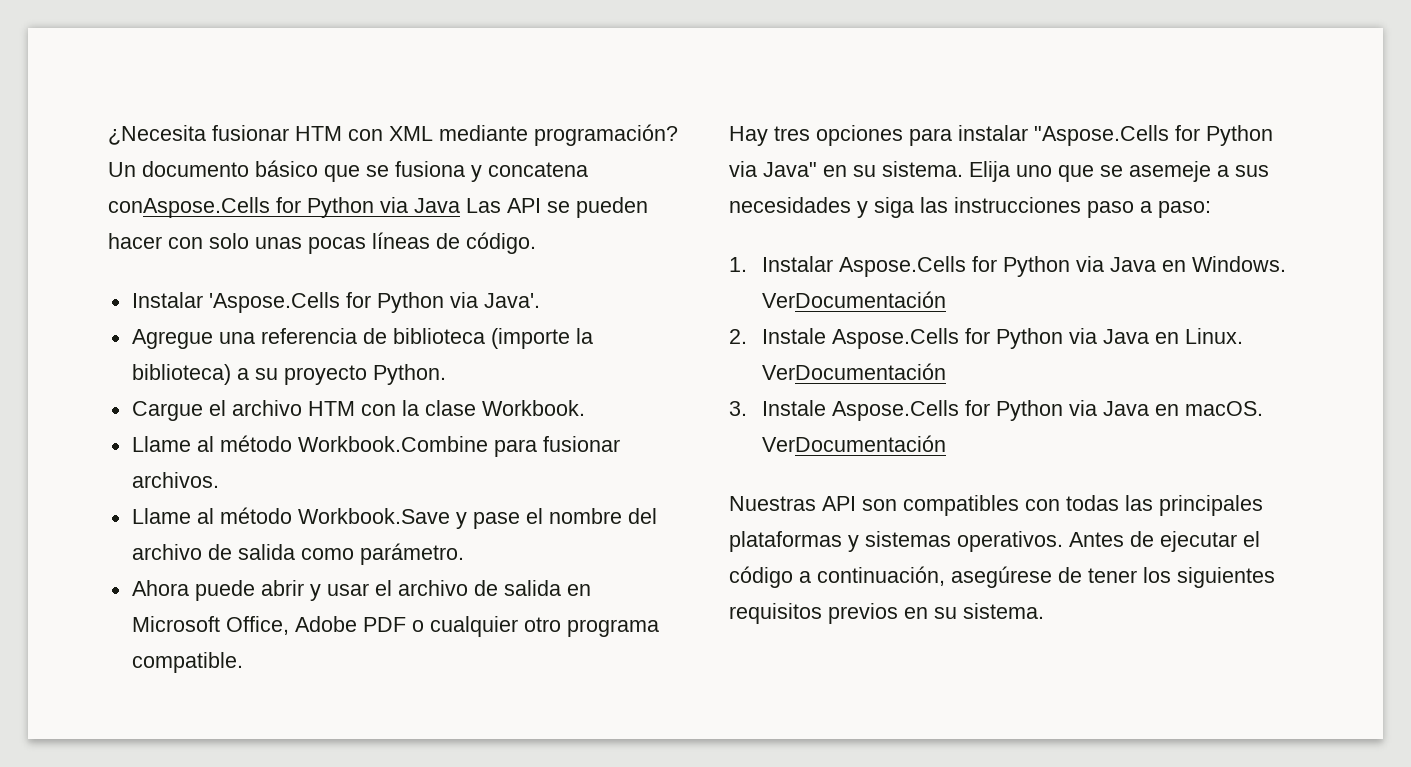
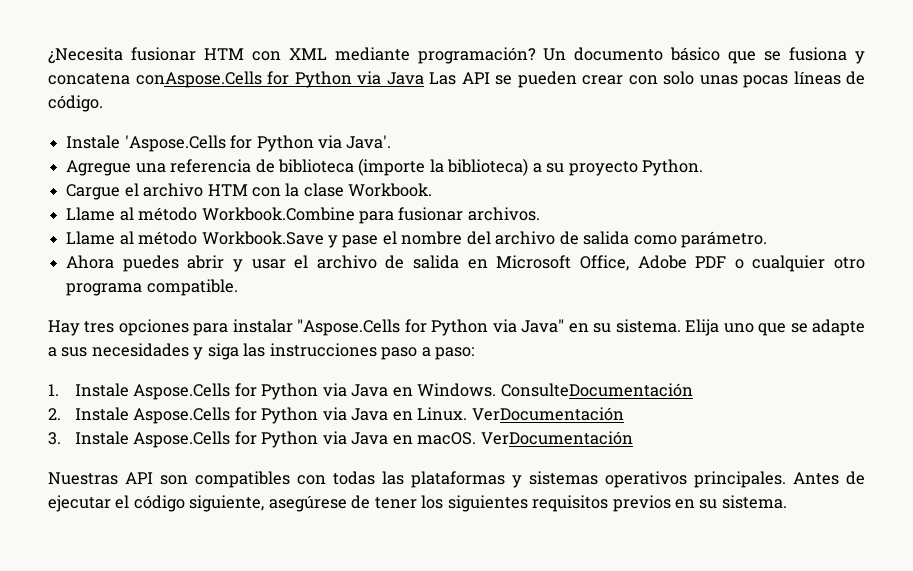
[108,233,162,249] hacer -> [582,75,623,85] crear
[131,292,203,308] Instalar -> [66,135,121,149] Instale
[194,580,255,601] puede -> [122,255,179,272] puedes
[1129,161,1211,182] asemeje -> [812,319,866,336] adapte
[761,256,833,272] Instalar -> [74,383,129,397] Instale
[761,291,946,308] VerDocumentación -> [500,383,693,397] ConsulteDocumentación
[1159,495,1263,516] principales -> (404, 478) none
[957,531,1063,552] operativos. -> [605,471,786,488] operativos principales.
[799,566,945,586] a continuación, -> [189,495,265,512] siguiente,

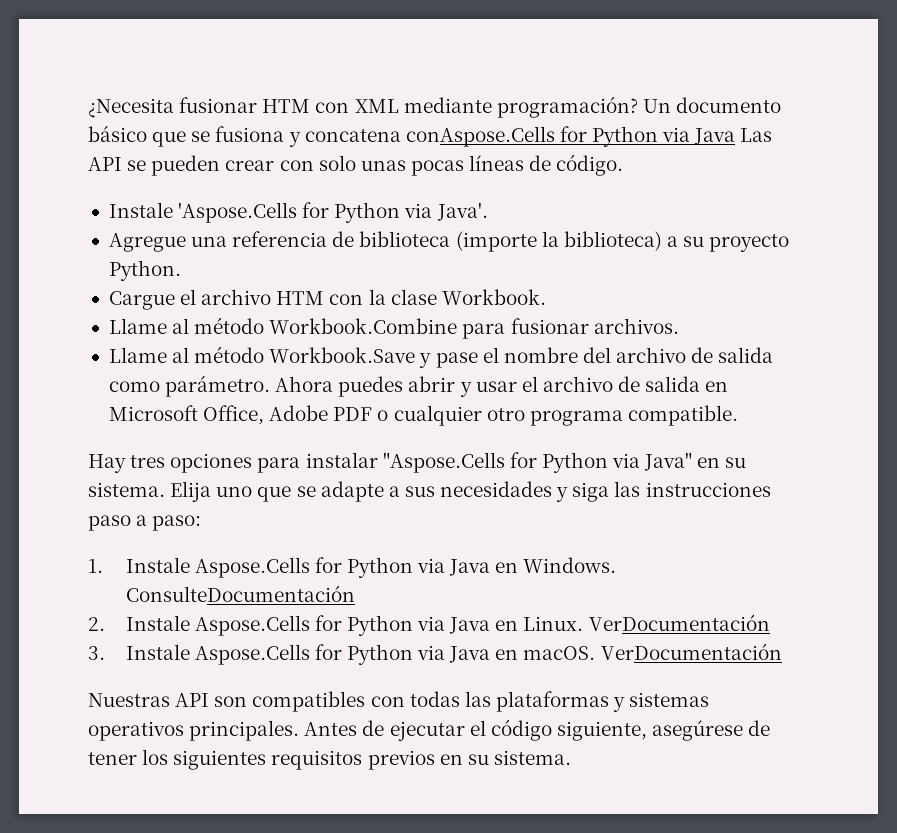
(768, 239) // -> (271, 386) none

